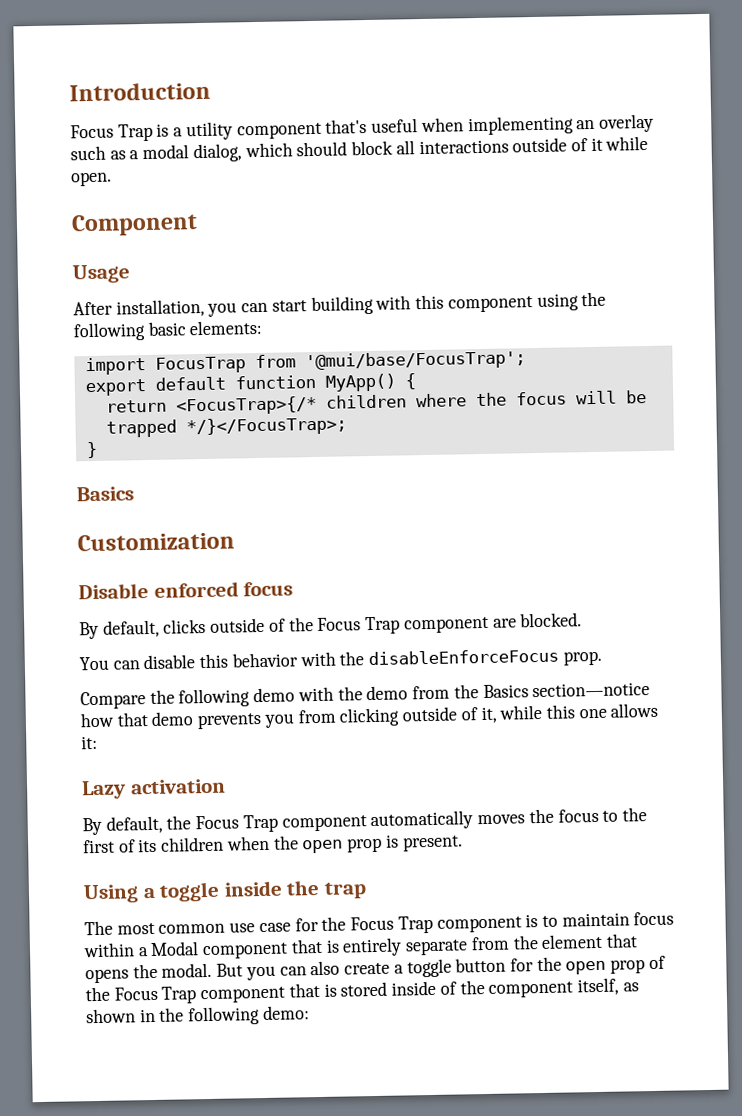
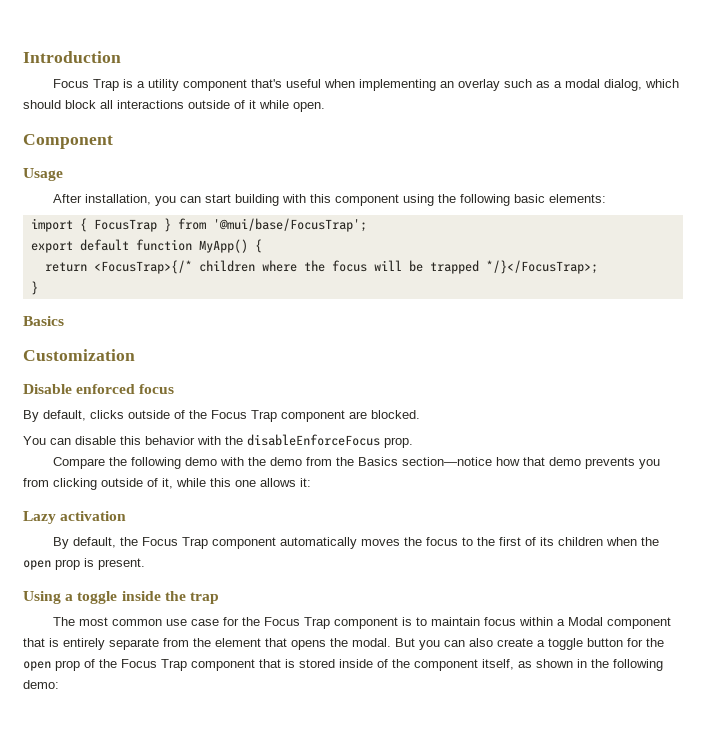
[154,356,246,374] FocusTrap -> [79,218,171,232] { FocusTrap }

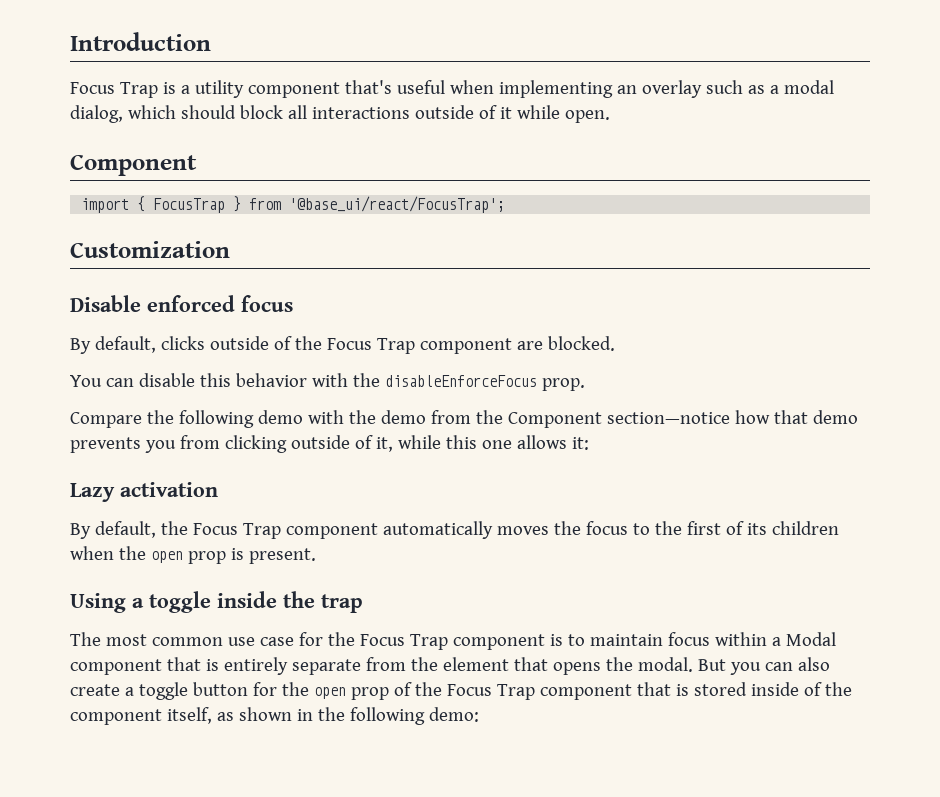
[23,168,63,181] [53,194,607,206] // Usage // After installation, you can start building with this component using the following basic elements: -> (197, 165) none
[212,218,367,232] [30,239,262,253] [44,260,598,274] [30,281,38,295] [23,316,64,326] '@mui/base/FocusTrap'; // export default function MyApp() { // return <FocusTrap>{/* children where the focus will be trapped */}</FocusTrap>; // } // Basics -> [289,196,506,213] '@base_ui/react/FocusTrap';
[358,457,399,466] Basics -> [507,412,602,428] Component

